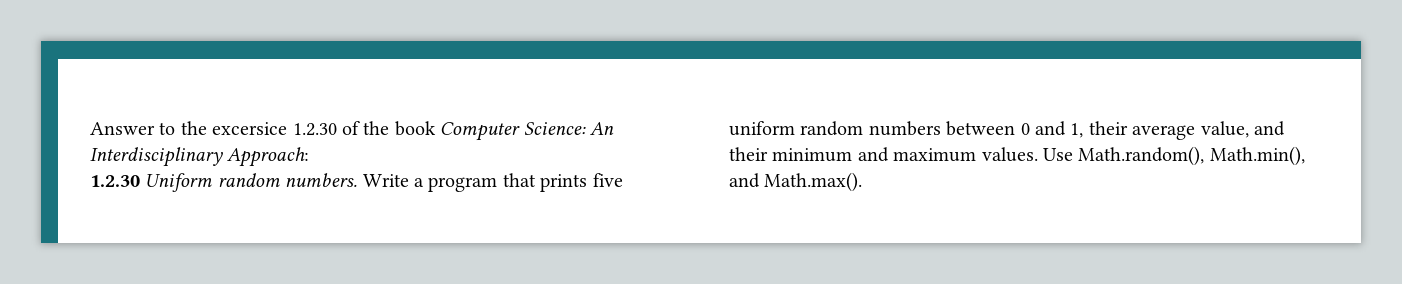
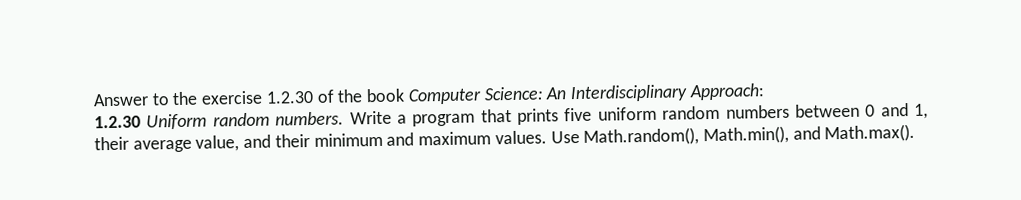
[212,122,288,135] excersice -> [201,90,264,105] exercise

